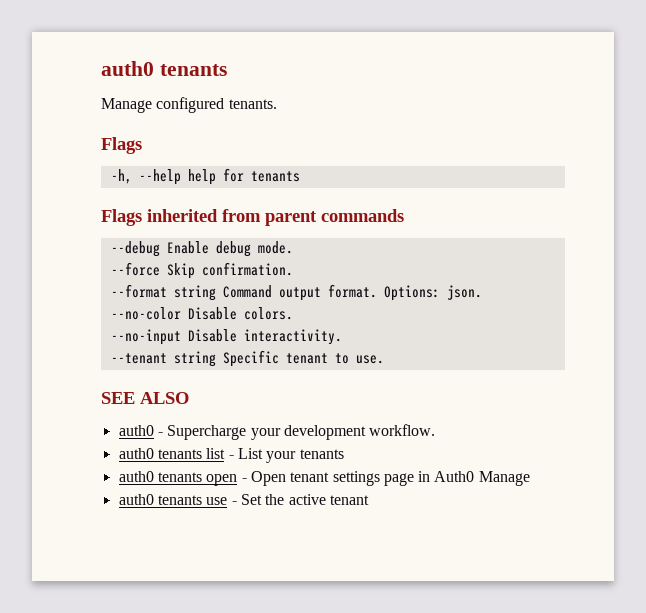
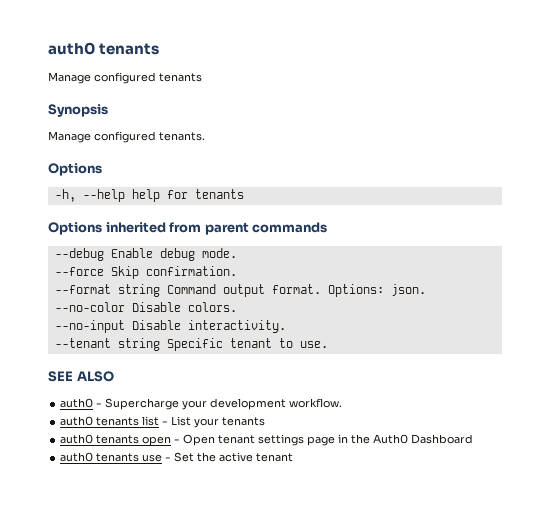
[101,61,227,76] auth0 tenants -> [48,42,160,55] [48,72,202,84] [48,104,108,117] auth0 tenants // Manage configured tenants // Synopsis
[101,137,142,154] Flags -> [48,163,102,176] Options
[101,209,142,226] Flags -> [48,222,102,235] Options
[434,471,530,486] Auth0 Manage -> [351,434,474,444] the Auth0 Dashboard

